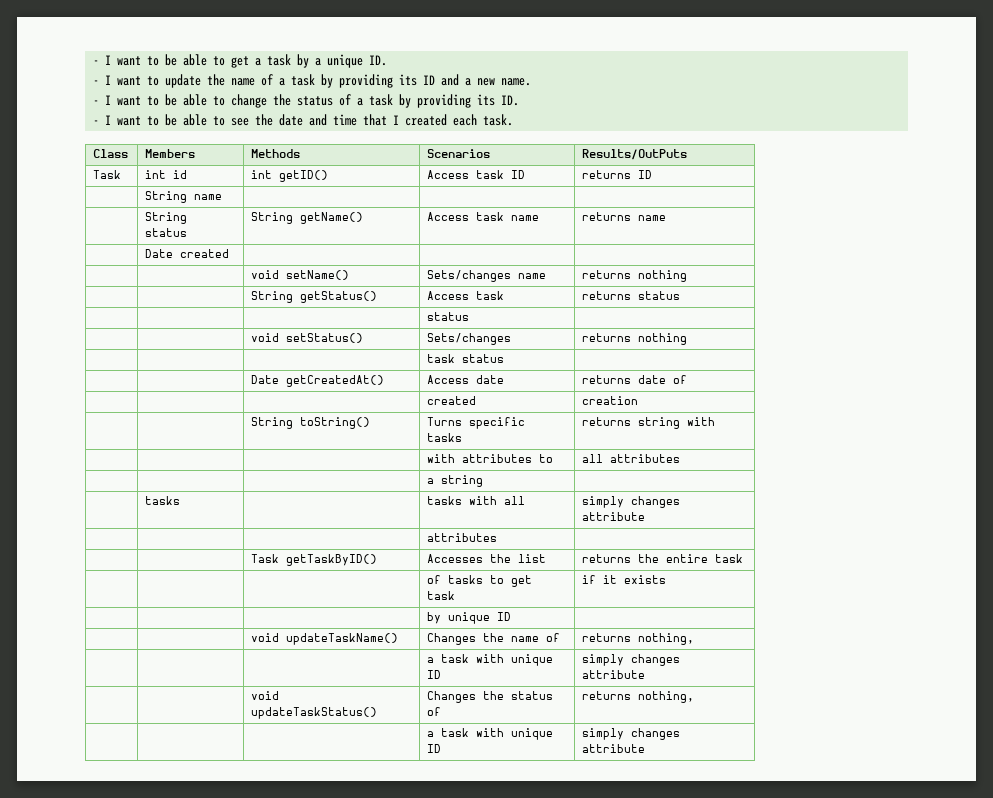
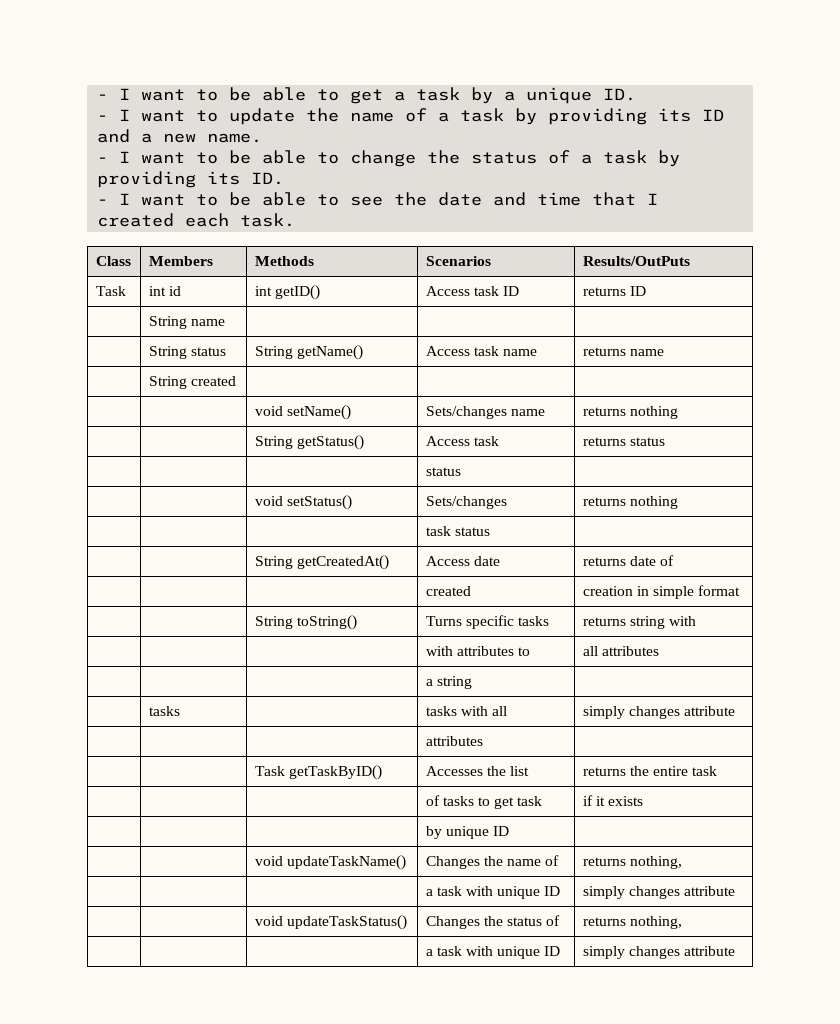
[145,249,174,258] Date -> [148,376,187,389] String
[251,375,280,384] Date -> [254,556,293,569] String
(639, 400) none -> [636,585,741,599] in simple format

